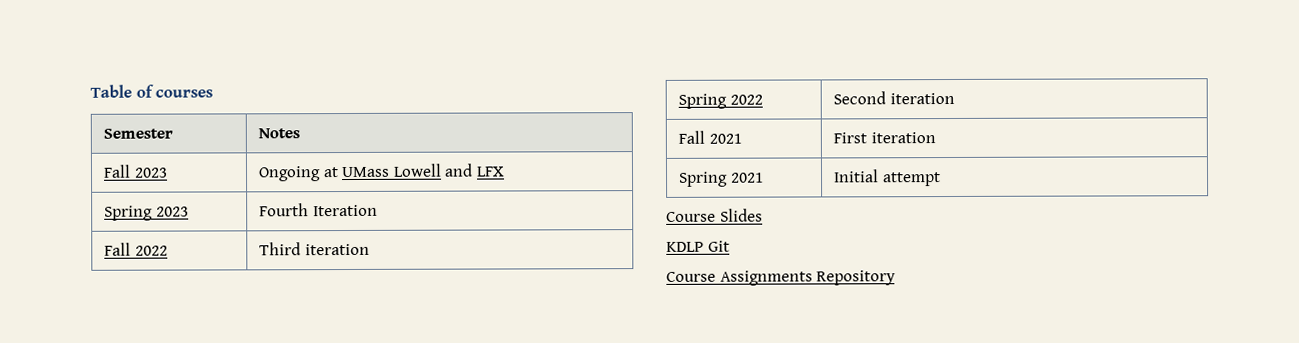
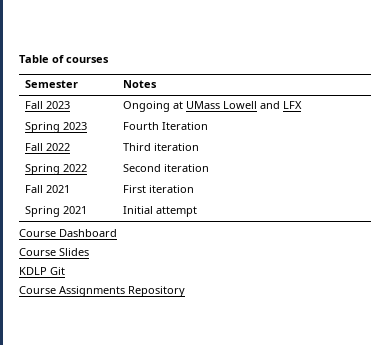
(941, 179) none -> [19,229,117,237] // Course Dashboard

